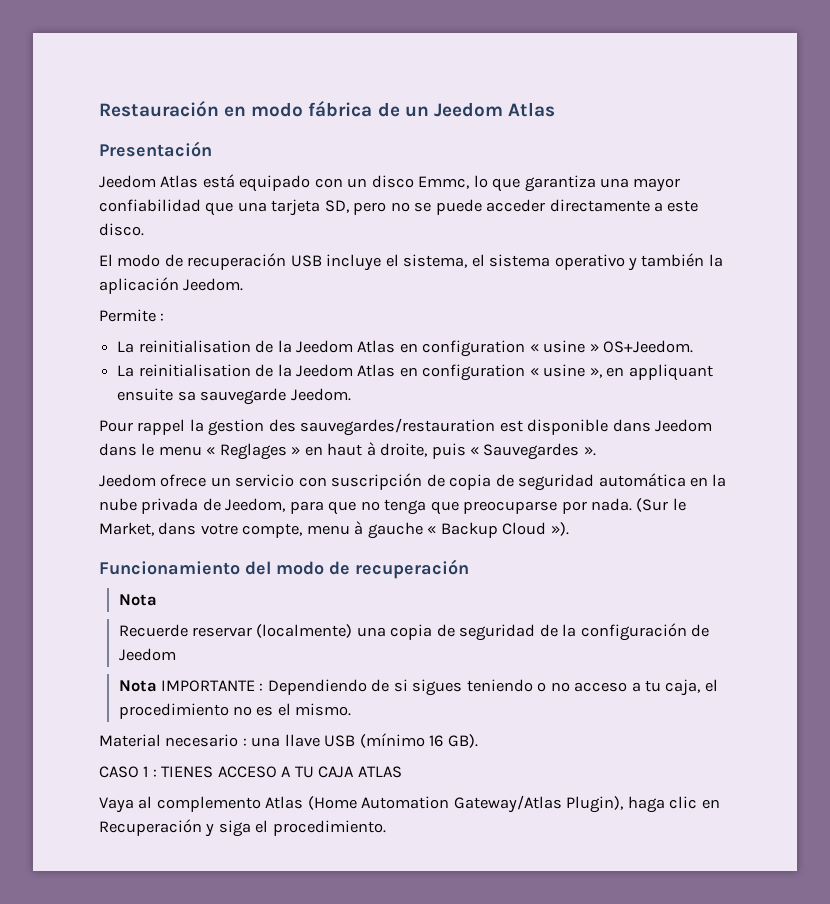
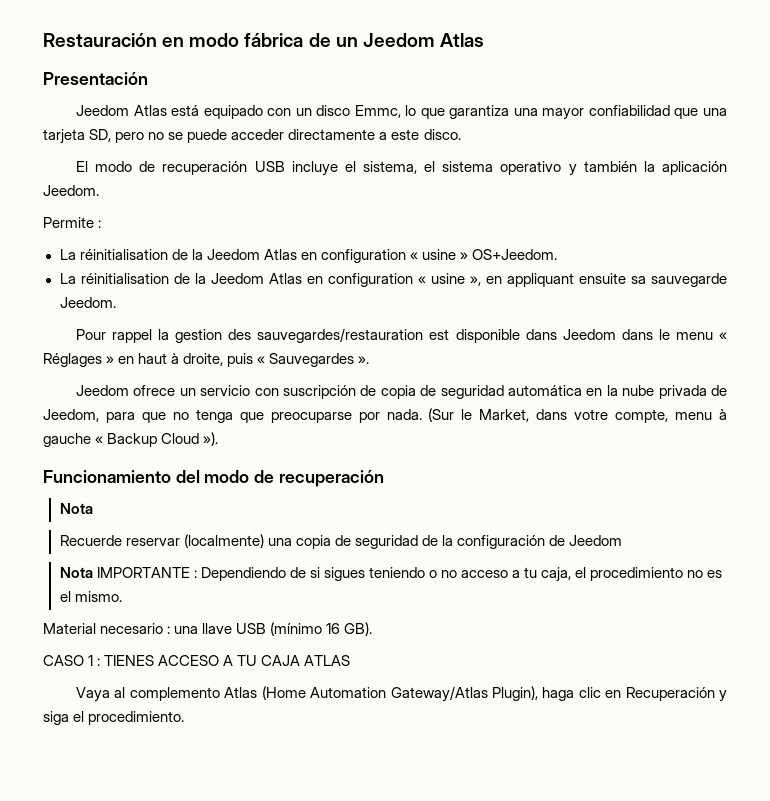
[138,340,251,353] reinitialisation -> [79,249,168,260] réinitialisation
[138,364,251,377] reinitialisation -> [80,273,169,284] réinitialisation
[219,443,287,460] Reglages -> [43,353,102,367] Réglages

